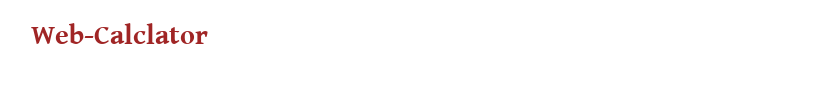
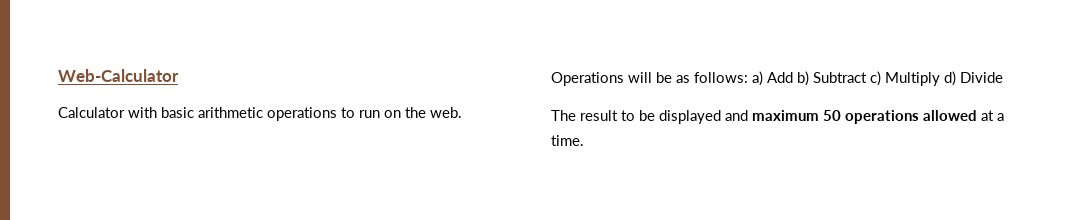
[31,23,208,44] Web-Calclator -> [58,69,179,82] [58,107,462,121] [551,71,1003,86] [551,110,1004,124] [551,135,584,146] Web-Calculator // Calculator with basic arithmetic operations to run on the web. Operations will be as follows: a) Add b) Subtract c) Multiply d) Divide // The result to be displayed and maximum 50 operations allowed at a time.

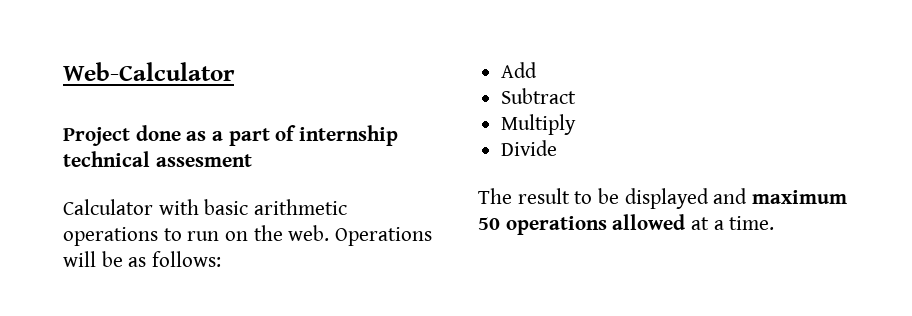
(179, 75) none -> [63,125,399,146] [63,151,252,167] // Project done as a part of internship technical assesment
[752,71,763,86] a) -> (222, 259) //
[797,71,809,86] b) -> (538, 70) //
[870,71,881,86] c) -> (577, 96) //
[944,71,956,86] d) -> (577, 124) //

